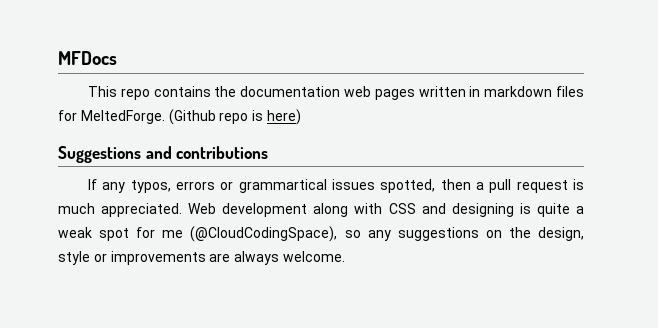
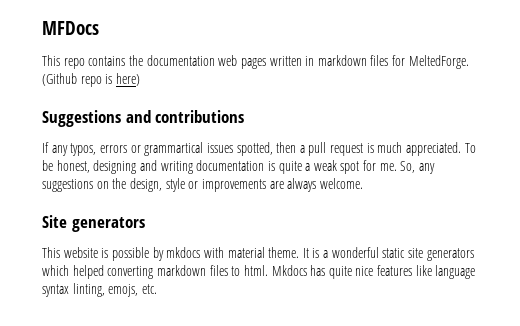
[188,203,514,217] Web development along with CSS and designing -> [464,143,476,153] [42,160,265,174] To be honest, designing and writing documentation
[162,226,361,242] me (@CloudCodingSpace), so -> [379,161,416,173] me. So,
(345, 256) none -> [42,215,145,232] [42,247,474,261] [42,265,476,279] [42,283,157,297] // Site generators // This website is possible by mkdocs with material theme. It is a wonderful static site generators which helped converting markdown files to html. Mkdocs has quite nice features like language syntax linting, emojs, etc.

